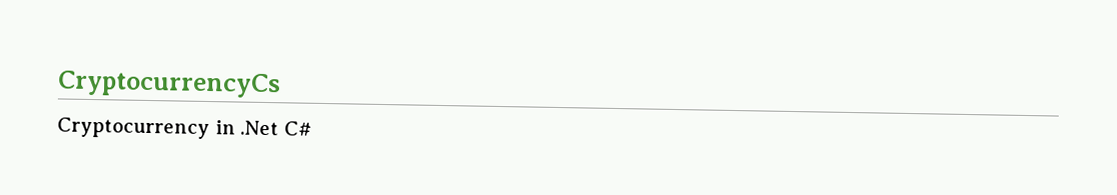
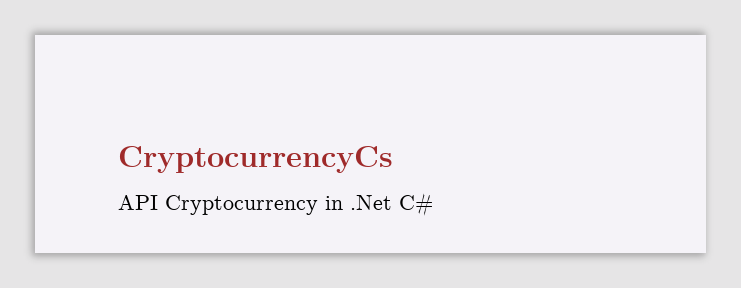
(281, 84) none -> [118,195,158,210] API

